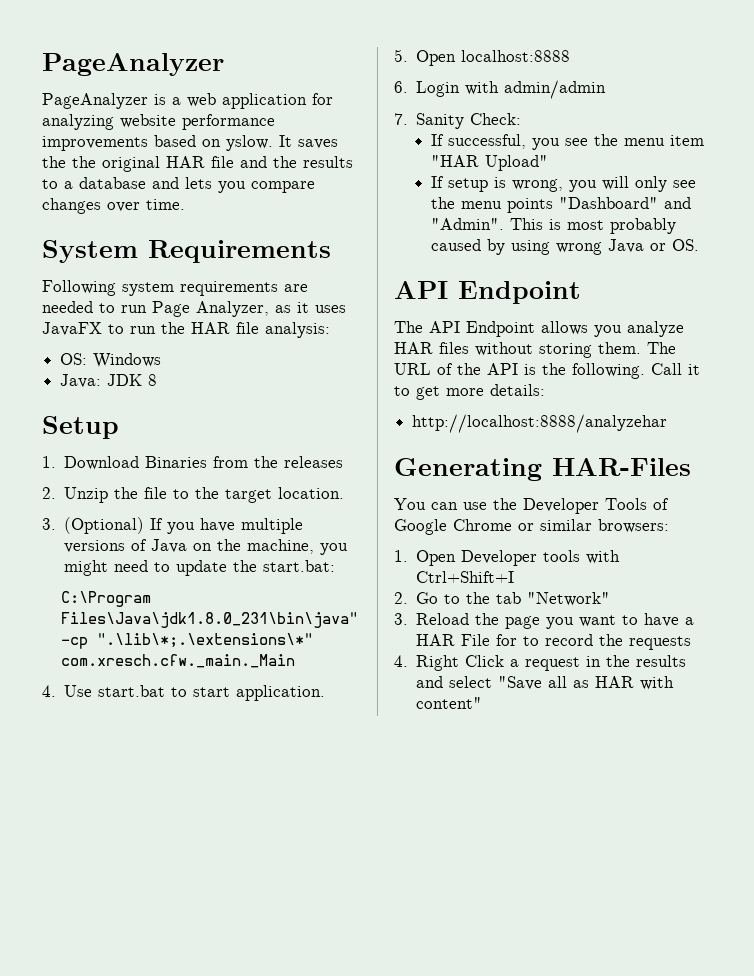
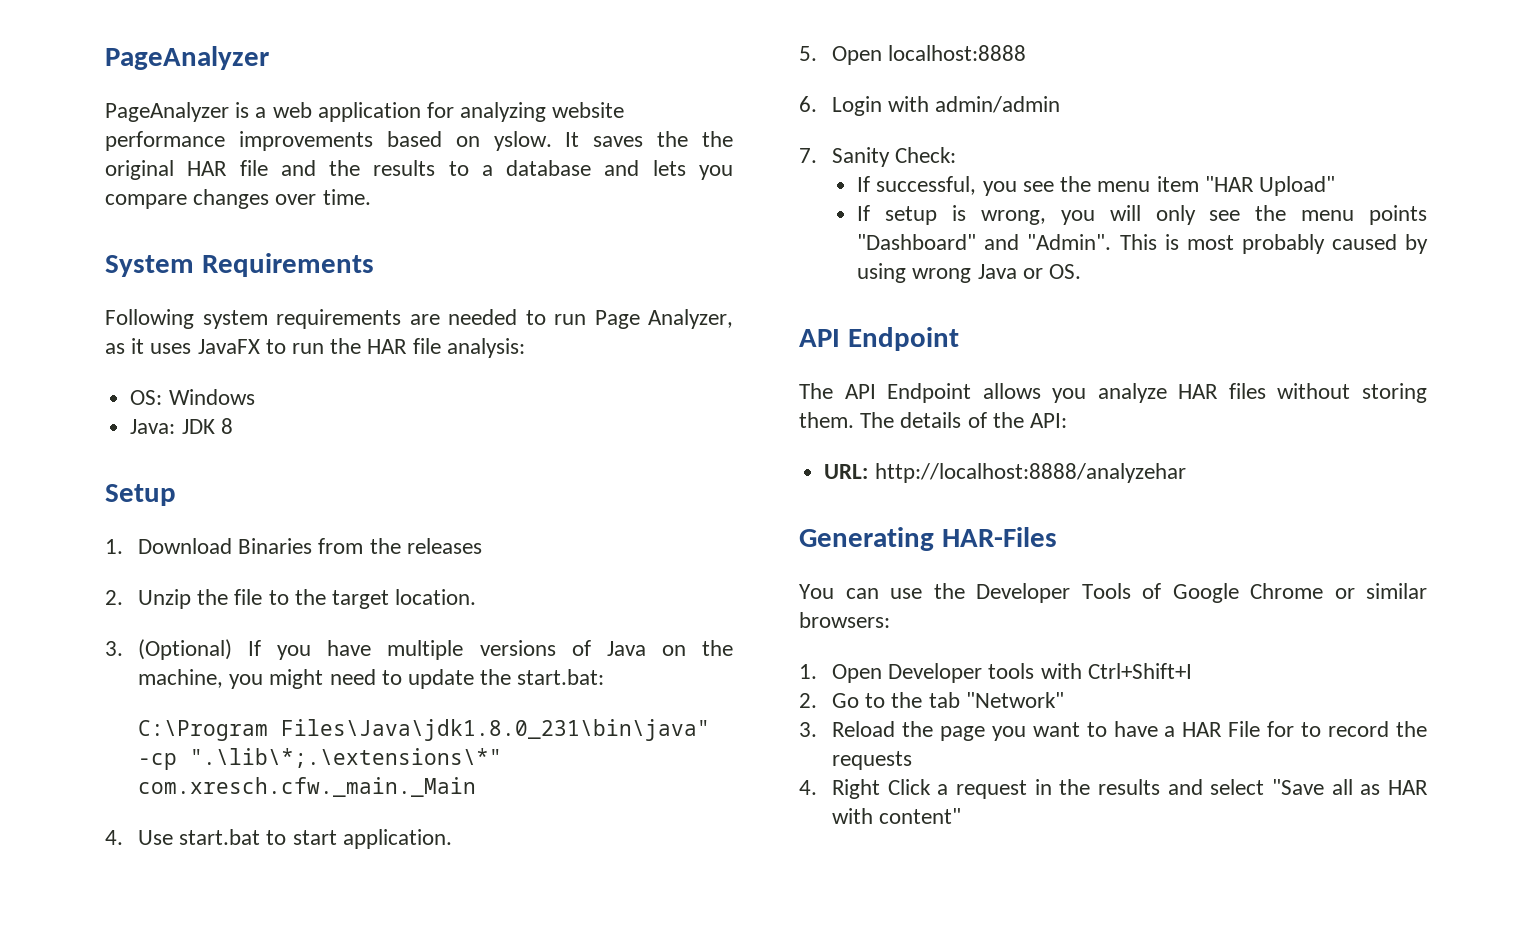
[394,363,431,375] URL -> [900,412,962,428] details
[487,363,700,379] [394,384,545,400] API is the following. Call it to get more details: // -> [1030,413,1068,428] [824,464,869,479] API: // URL:

